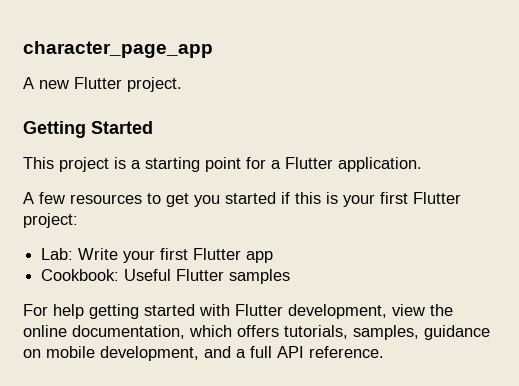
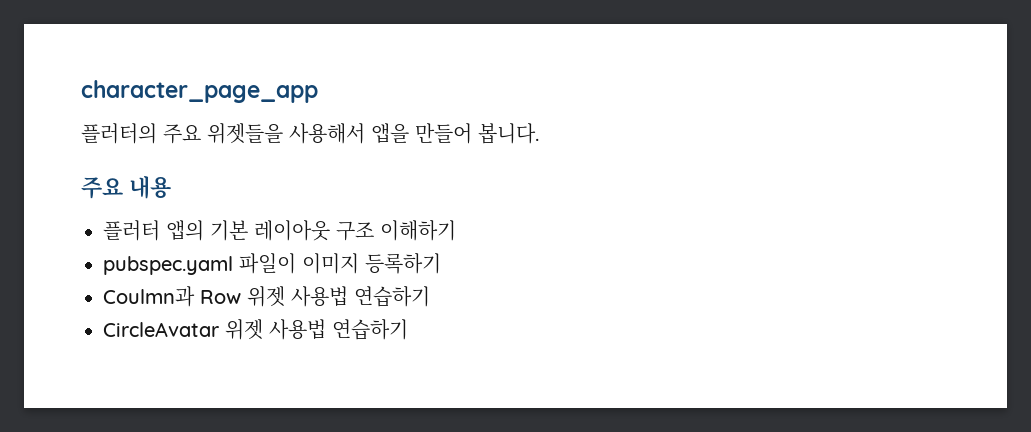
[23,77,182,92] [23,121,153,138] [23,157,422,172] [23,192,461,207] [23,213,78,228] [41,248,274,263] [41,269,291,284] [23,304,453,319] [23,325,490,340] [23,346,384,361] A new Flutter project. // Getting Started // This project is a starting point for a Flutter application. // A few resources to get you started if this is your first Flutter project: // Lab: Write your first Flutter app // Cookbook: Useful Flutter samples // For help getting started with Flutter development, view the online documentation, which offers tutorials, samples, guidance on mobile development, and a full API reference. -> [81,123,539,144] [81,176,171,199] [103,220,456,241] [103,253,441,275] [103,286,430,307] [103,319,408,340] 플러터의 주요 위젯들을 사용해서 앱을 만들어 봅니다. // 주요 내용 // 플러터 앱의 기본 레이아웃 구조 이해하기 // pubspec.yaml 파일이 이미지 등록하기 // Coulmn과 Row 위젯 사용법 연습하기 // CircleAvatar 위젯 사용법 연습하기

